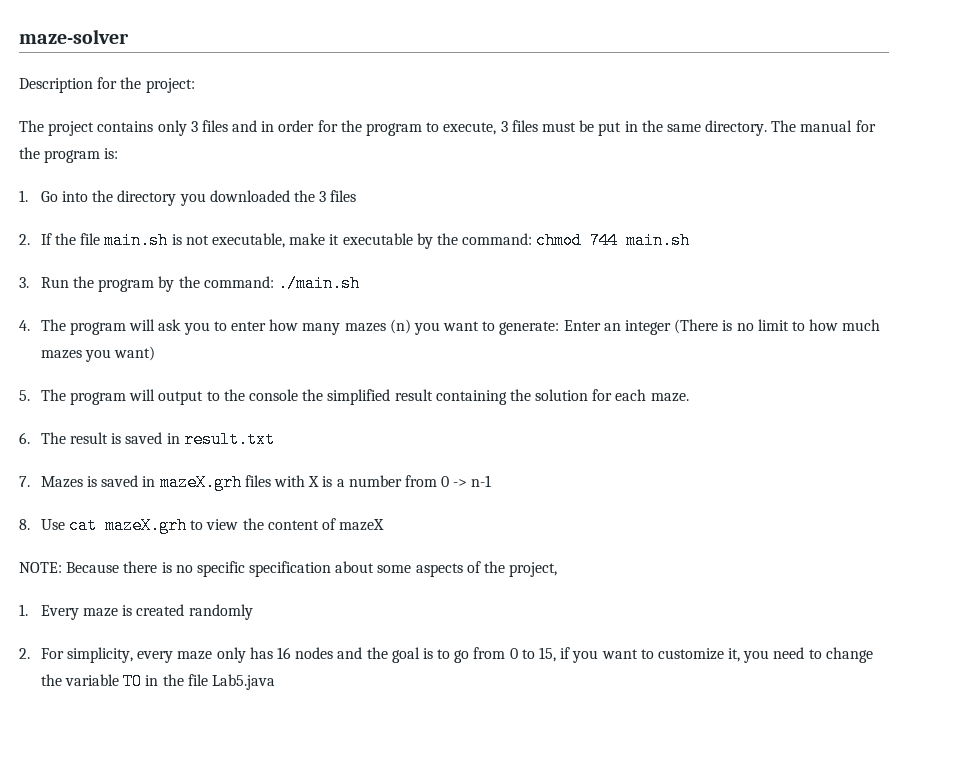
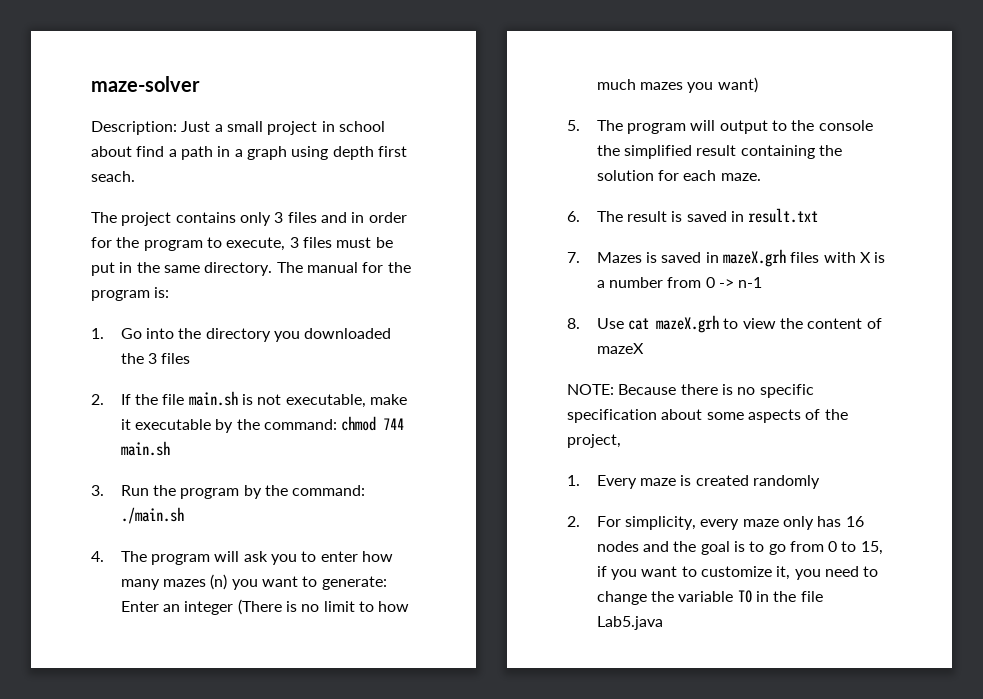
[19,77,195,93] Description for the project: -> [91,121,385,135] [91,146,407,160] [91,171,135,182] Description: Just a small project in school about find a path in a graph using depth first seach.

